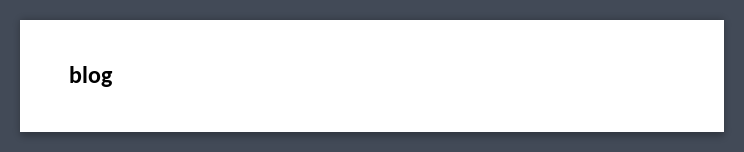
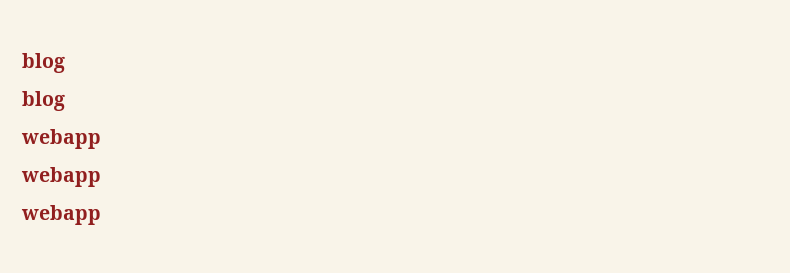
[69,66,113,87] blog -> [22,53,65,73] [22,91,65,111] [21,129,101,149] [21,167,101,187] [21,205,101,225] blog // blog // webapp // webapp // webapp

